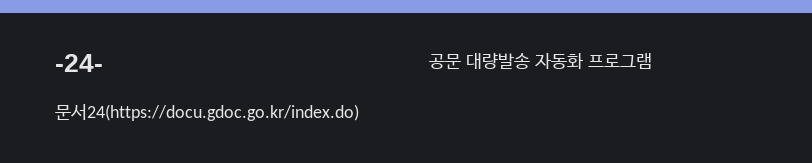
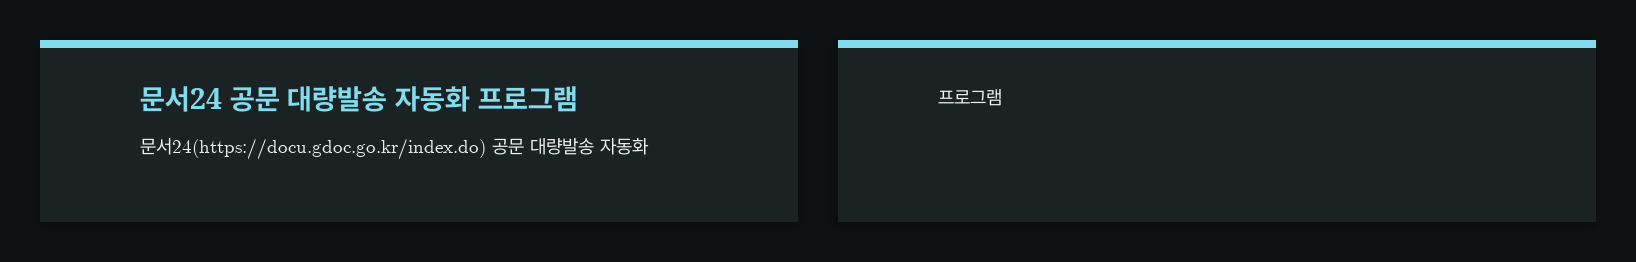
[55,54,103,72] -24- -> [140,86,578,112] 문서24 공문 대량발송 자동화 프로그램

